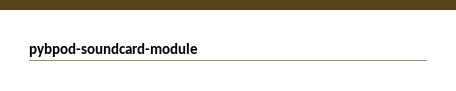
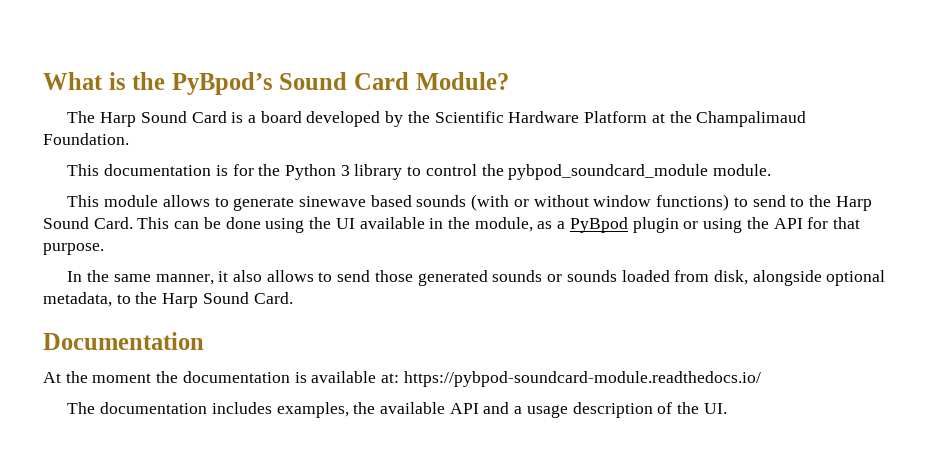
[29,43,198,57] pybpod-soundcard-module -> [43,72,509,95] [67,111,807,127] [43,133,129,145] [67,164,772,180] [67,194,872,211] [43,217,860,233] [43,243,104,255] [67,270,886,286] [43,292,293,308] [43,332,204,350] [43,371,761,387] [67,402,727,418] What is the PyBpod’s Sound Card Module? // The Harp Sound Card is a board developed by the Scientific Hardware Platform at the Champalimaud Foundation. // This documentation is for the Python 3 library to control the pybpod_soundcard_module module. // This module allows to generate sinewave based sounds (with or without window functions) to send to the Harp Sound Card. This can be done using the UI available in the module, as a PyBpod plugin or using the API for that purpose. // In the same manner, it also allows to send those generated sounds or sounds loaded from disk, alongside optional metadata, to the Harp Sound Card. // Documentation // At the moment the documentation is available at: https://pybpod-soundcard-module.readthedocs.io/ // The documentation includes examples, the available API and a usage description of the UI.

